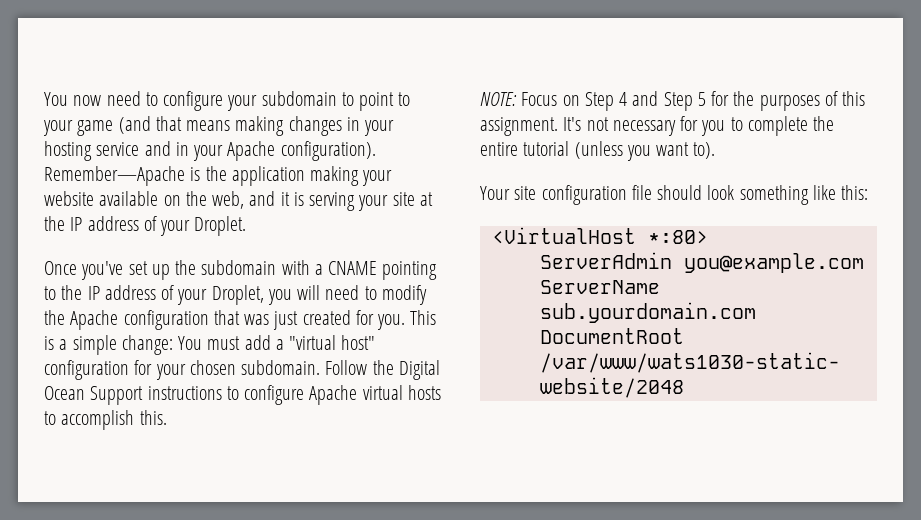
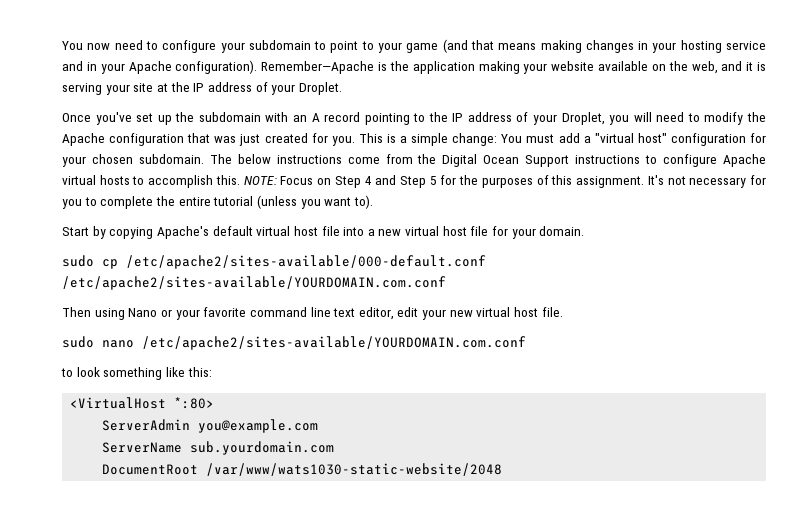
[314,261,378,275] a CNAME -> [292,112,361,122] an A record
[325,360,368,375] Follow -> [209,154,413,164] The below instructions come from
(167, 417) // -> (240, 180) none
[480,185,703,205] Your site configuration file should -> [62,226,585,239] [62,255,486,269] [62,276,446,290] [62,307,563,320] [62,336,526,350] [61,368,73,377] Start by copying Apache's default virtual host file into a new virtual host file for your domain. // sudo cp /etc/apache2/sites-available/000-default.conf /etc/apache2/sites-available/YOURDOMAIN.com.conf // Then using Nano or your favorite command line text editor, edit your new virtual host file. // sudo nano /etc/apache2/sites-available/YOURDOMAIN.com.conf // to

